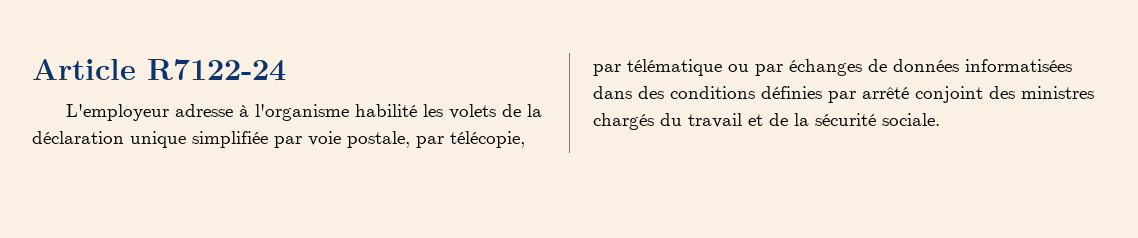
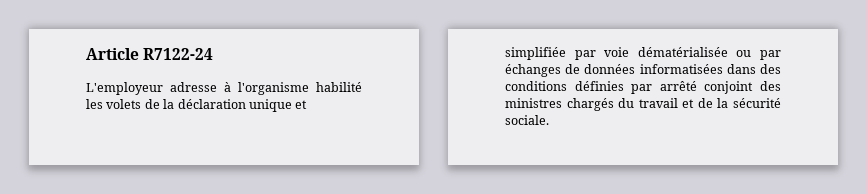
(186, 139) none -> [295,100,308,109] et
[347,131,525,148] [593,59,722,76] postale, par télécopie, par télématique -> [637,47,728,57] dématérialisée

